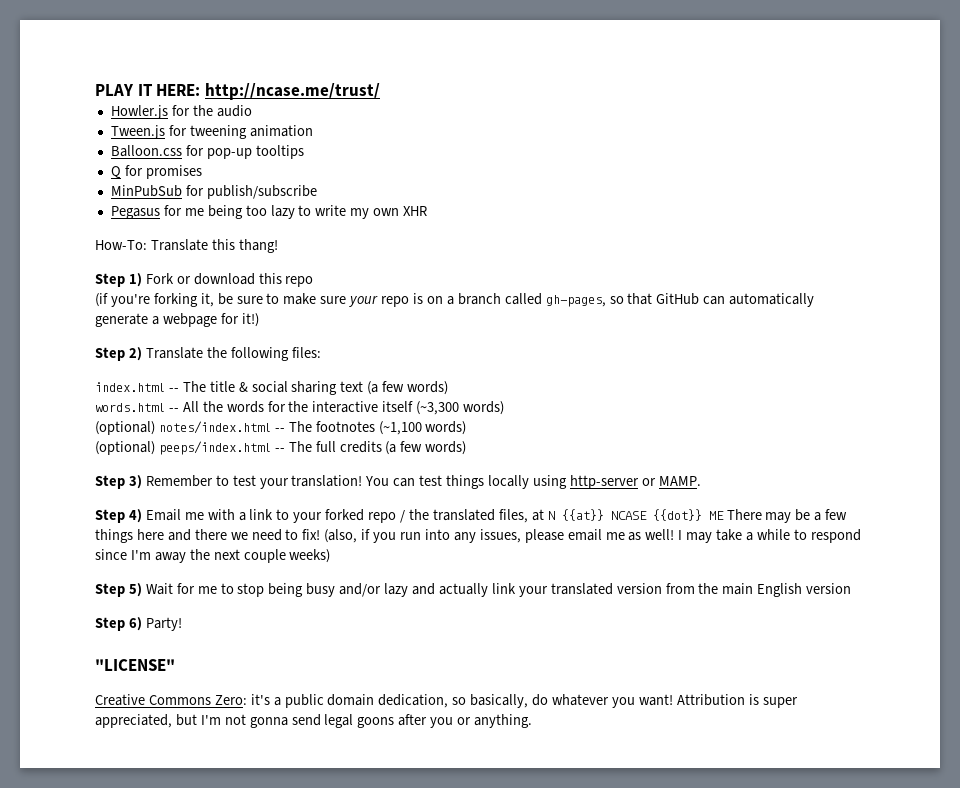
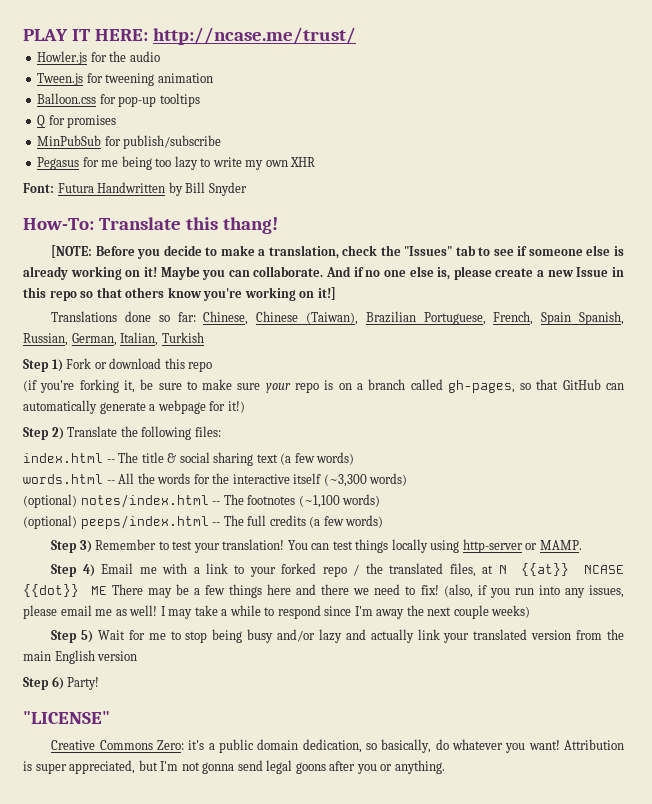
[95,239,278,253] How-To: Translate this thang! -> [23,182,247,196] [23,217,278,234] [51,245,625,259] [23,266,625,280] [23,287,336,301] [51,311,624,325] [23,332,204,346] Font: Futura Handwritten by Bill Snyder // How-To: Translate this thang! // [NOTE: Before you decide to make a translation, check the "Issues" tab to see if someone else is already working on it! Maybe you can collaborate. And if no one else is, please create a new Issue in this repo so that others know you're working on it!] // Translations done so far: Chinese, Chinese (Taiwan), Brazilian Portuguese, French, Spain Spanish, Russian, German, Italian, Turkish

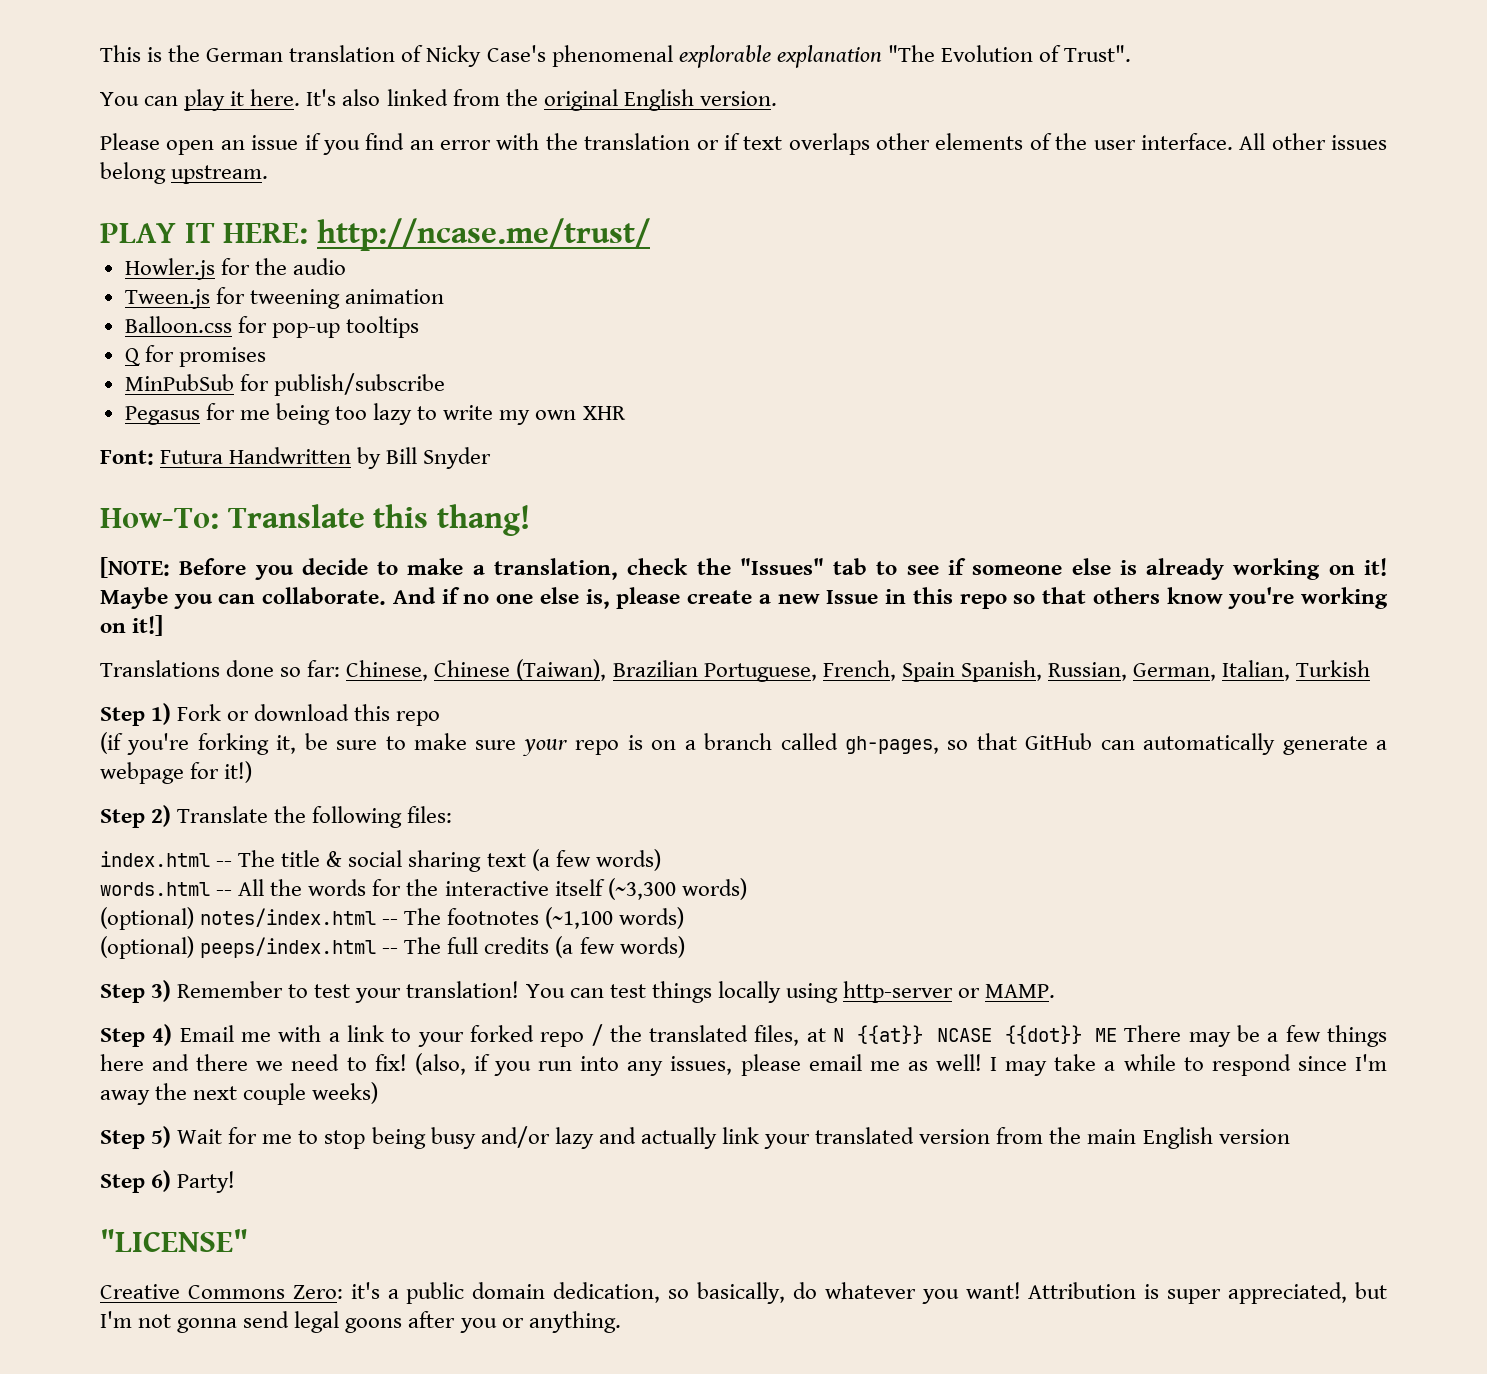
(23, 35) none -> [100,45,1132,68] [100,89,777,111] [100,133,1387,155] [100,162,269,184] This is the German translation of Nicky Case's phenomenal explorable explanation "The Evolution of Trust". // You can play it here. It's also linked from the original English version. // Please open an issue if you find an error with the translation or if text overlaps other elements of the user interface. All other issues belong upstream. //

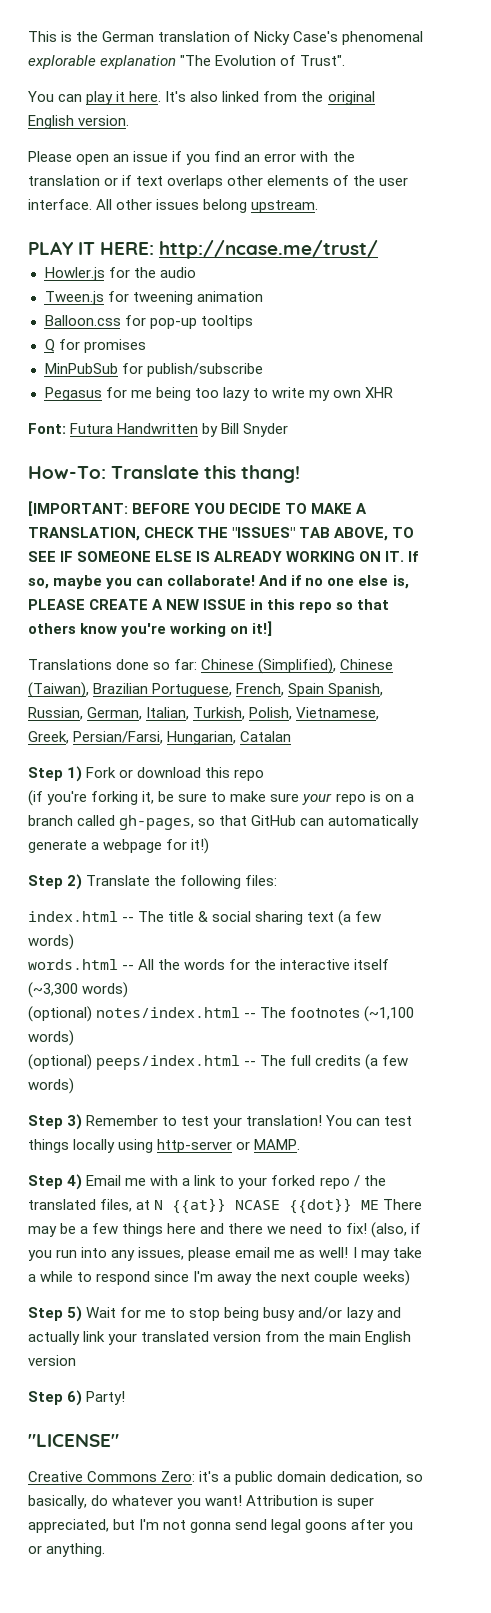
[100,557,1388,580] [100,587,168,609] [NOTE: Before you decide to make a translation, check the "Issues" tab to see if someone else is already working on it! Maybe -> [28,501,368,516] [28,527,415,541] [28,551,419,562] [28,575,103,589] [IMPORTANT: BEFORE YOU DECIDE TO MAKE A TRANSLATION, CHECK THE "ISSUES" TAB ABOVE, TO SEE IF SOMEONE ELSE IS ALREADY WORKING ON IT. If so, maybe
[262,587,387,605] collaborate. -> [167,575,256,586] collaborate!
[616,587,879,609] please create a new Issue -> [28,599,247,610] PLEASE CREATE A NEW ISSUE
[346,660,429,681] Chinese, -> [201,658,337,674] Chinese (Simplified),
[1296,660,1371,677] Turkish -> [193,707,380,720] [28,731,292,745] Turkish, Polish, Vietnamese, Greek, Persian/Farsi, Hungarian, Catalan

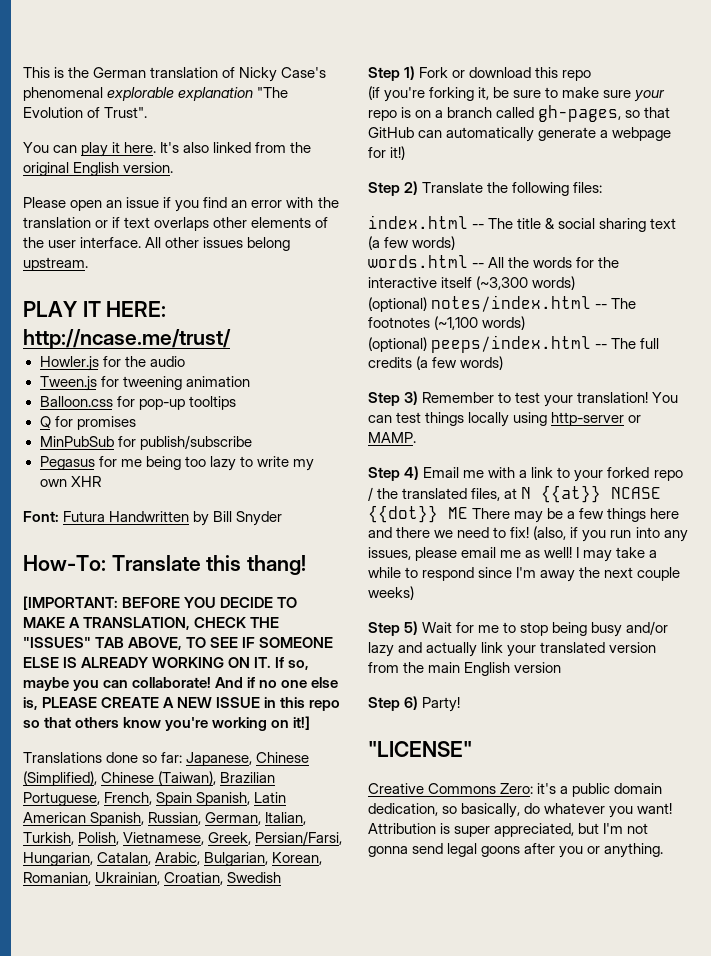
(198, 664) none -> [186,752,253,766] Japanese,
(384, 690) none -> [254,792,287,803] [23,812,145,826] Latin American Spanish,
[240,731,292,742] Catalan -> [97,852,323,866] [23,872,282,885] Catalan, Arabic, Bulgarian, Korean, Romanian, Ukrainian, Croatian, Swedish

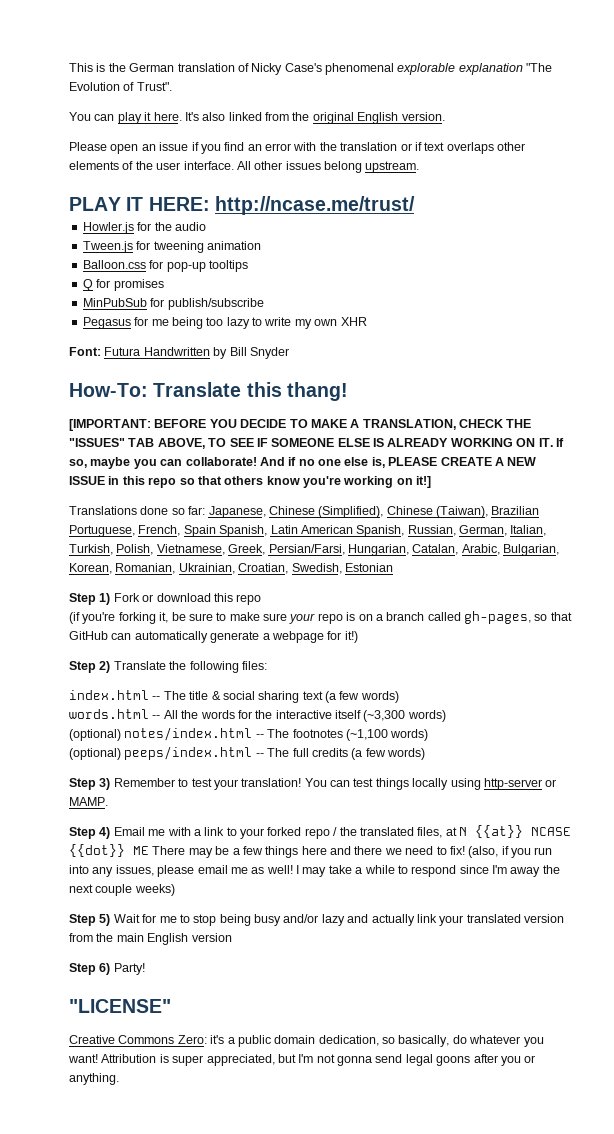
[227,872,282,883] Swedish -> [291,563,393,574] Swedish, Estonian

